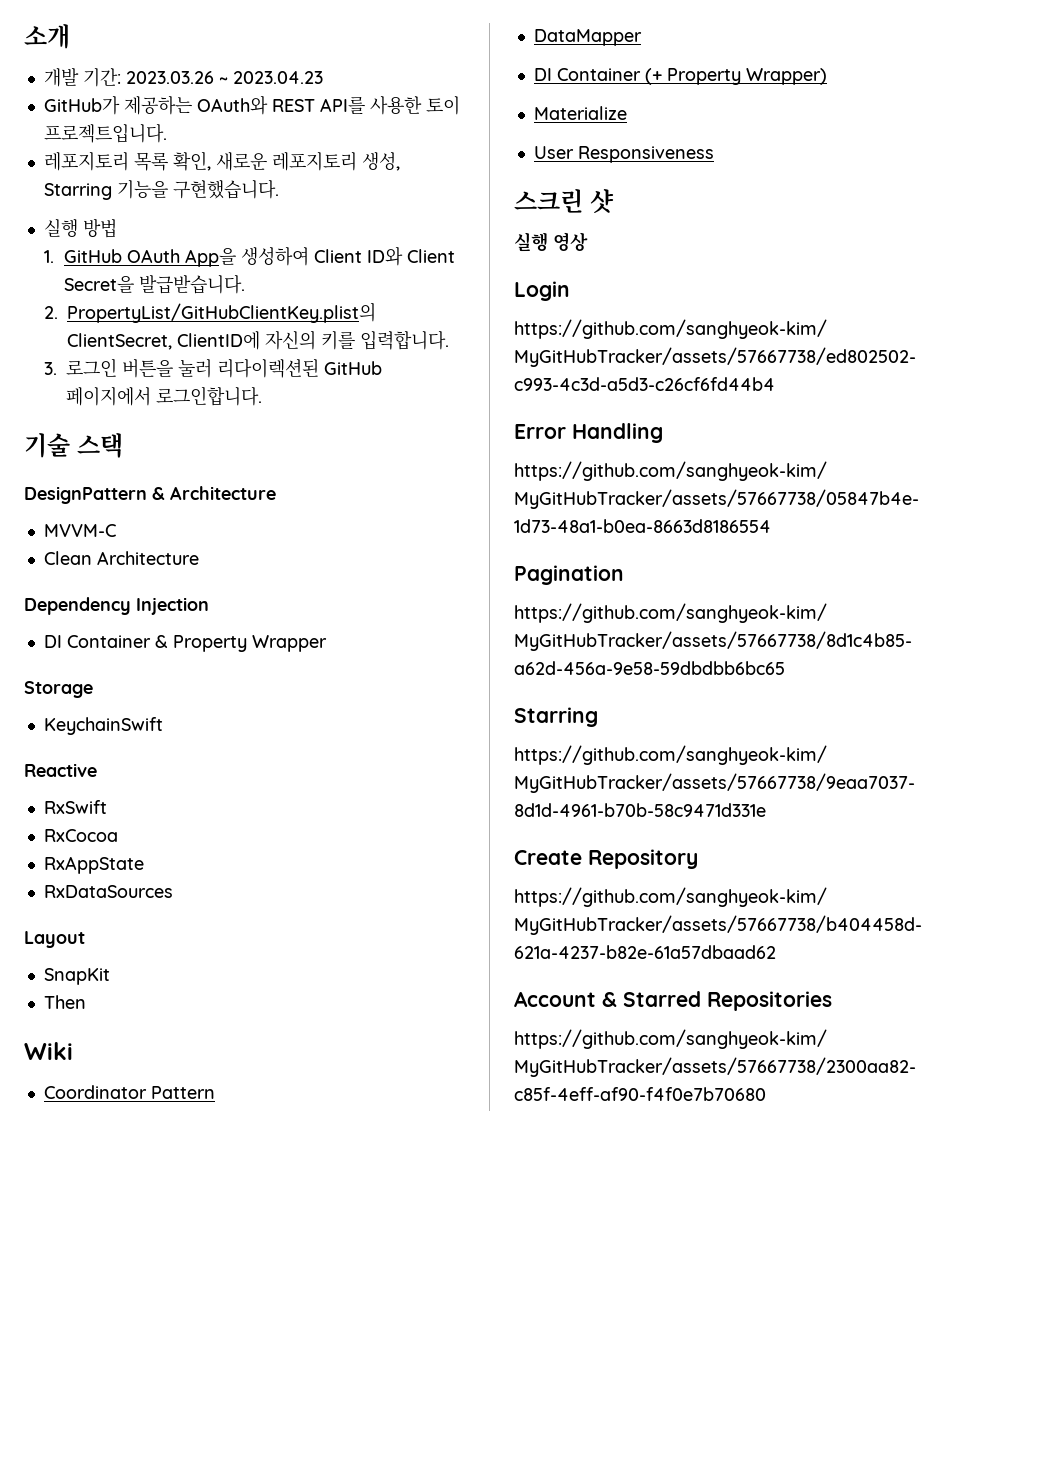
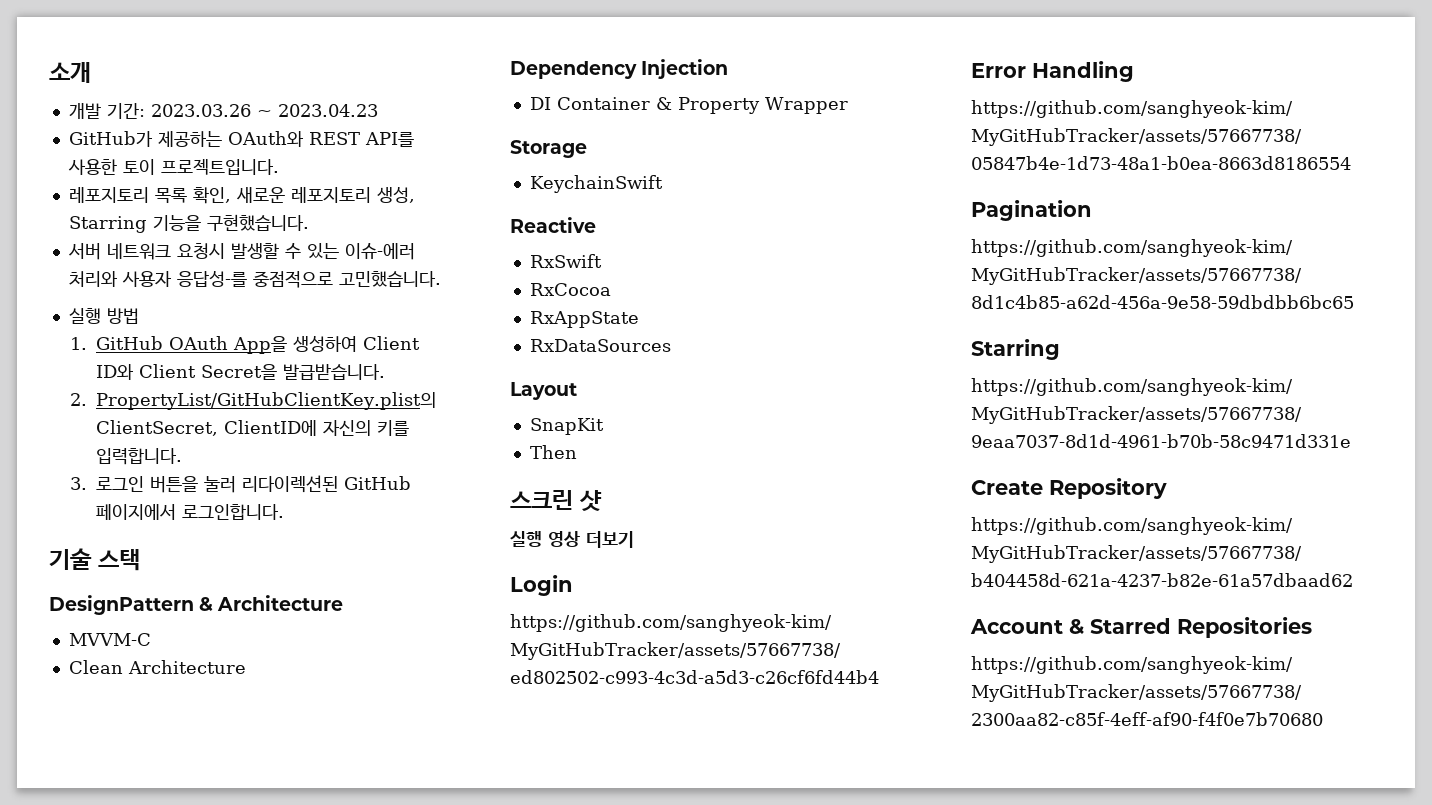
(279, 189) none -> [67,243,415,260] [68,271,441,288] // 서버 네트워크 요청시 발생할 수 있는 이슈-에러 처리와 사용자 응답성-를 중점적으로 고민했습니다.
[24,1042,73,1060] [43,1085,215,1099] [533,29,642,46] [533,68,827,85] [533,106,627,120] [533,146,714,163] // Wiki // Coordinator Pattern // DataMapper // DI Container (+ Property Wrapper) // Materialize // User Responsiveness -> (577, 452) none
(588, 241) none -> [586,531,634,548] 더보기

